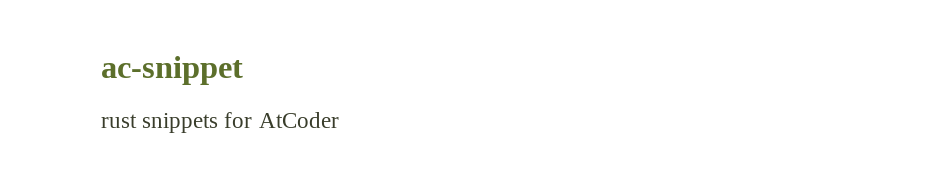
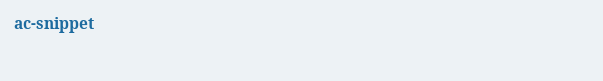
[101,112,339,133] // rust snippets for AtCoder -> (94, 25) none

